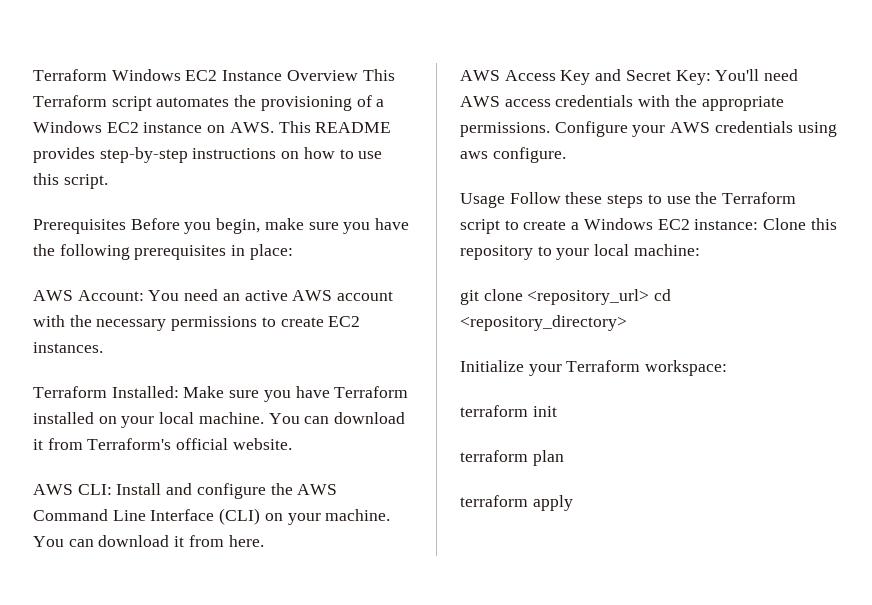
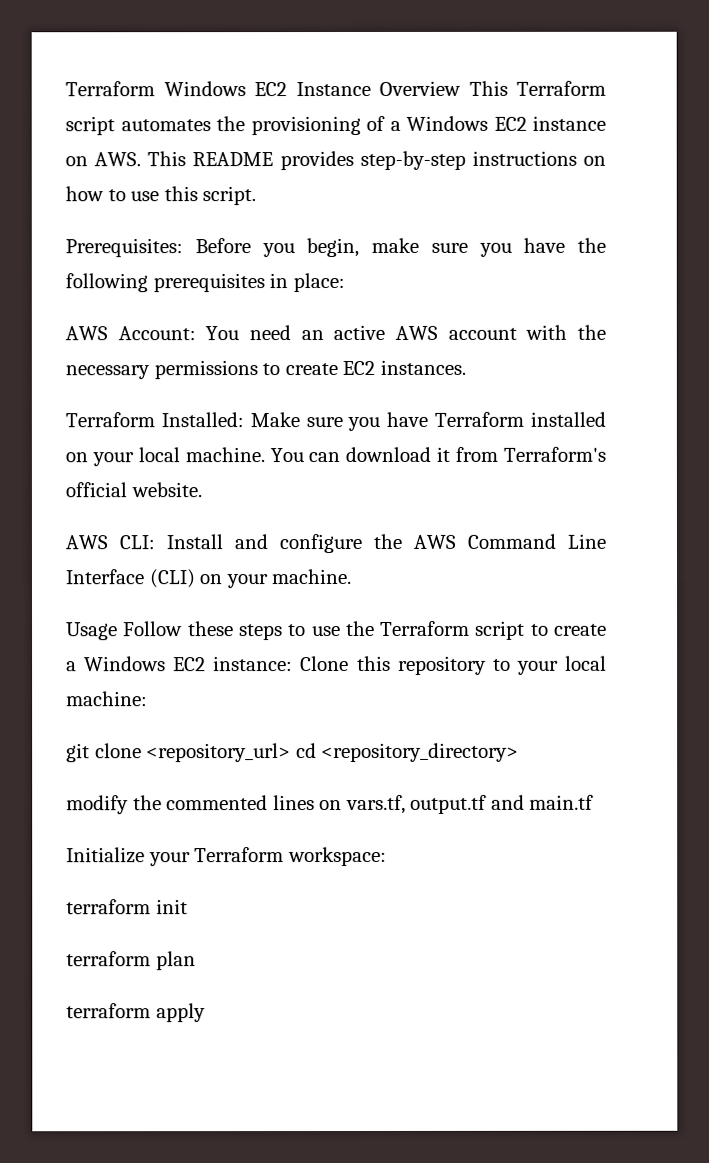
[33,219,126,234] Prerequisites -> [65,238,183,258] Prerequisites:
[33,535,264,547] [460,69,799,85] [460,95,784,111] [460,121,837,137] [460,147,566,163] You can download it from here. // AWS Access Key and Secret Key: You'll need AWS access credentials with the appropriate permissions. Configure your AWS credentials using aws configure. -> (353, 577) none
(627, 323) none -> [66,794,595,815] // modify the commented lines on vars.tf, output.tf and main.tf

